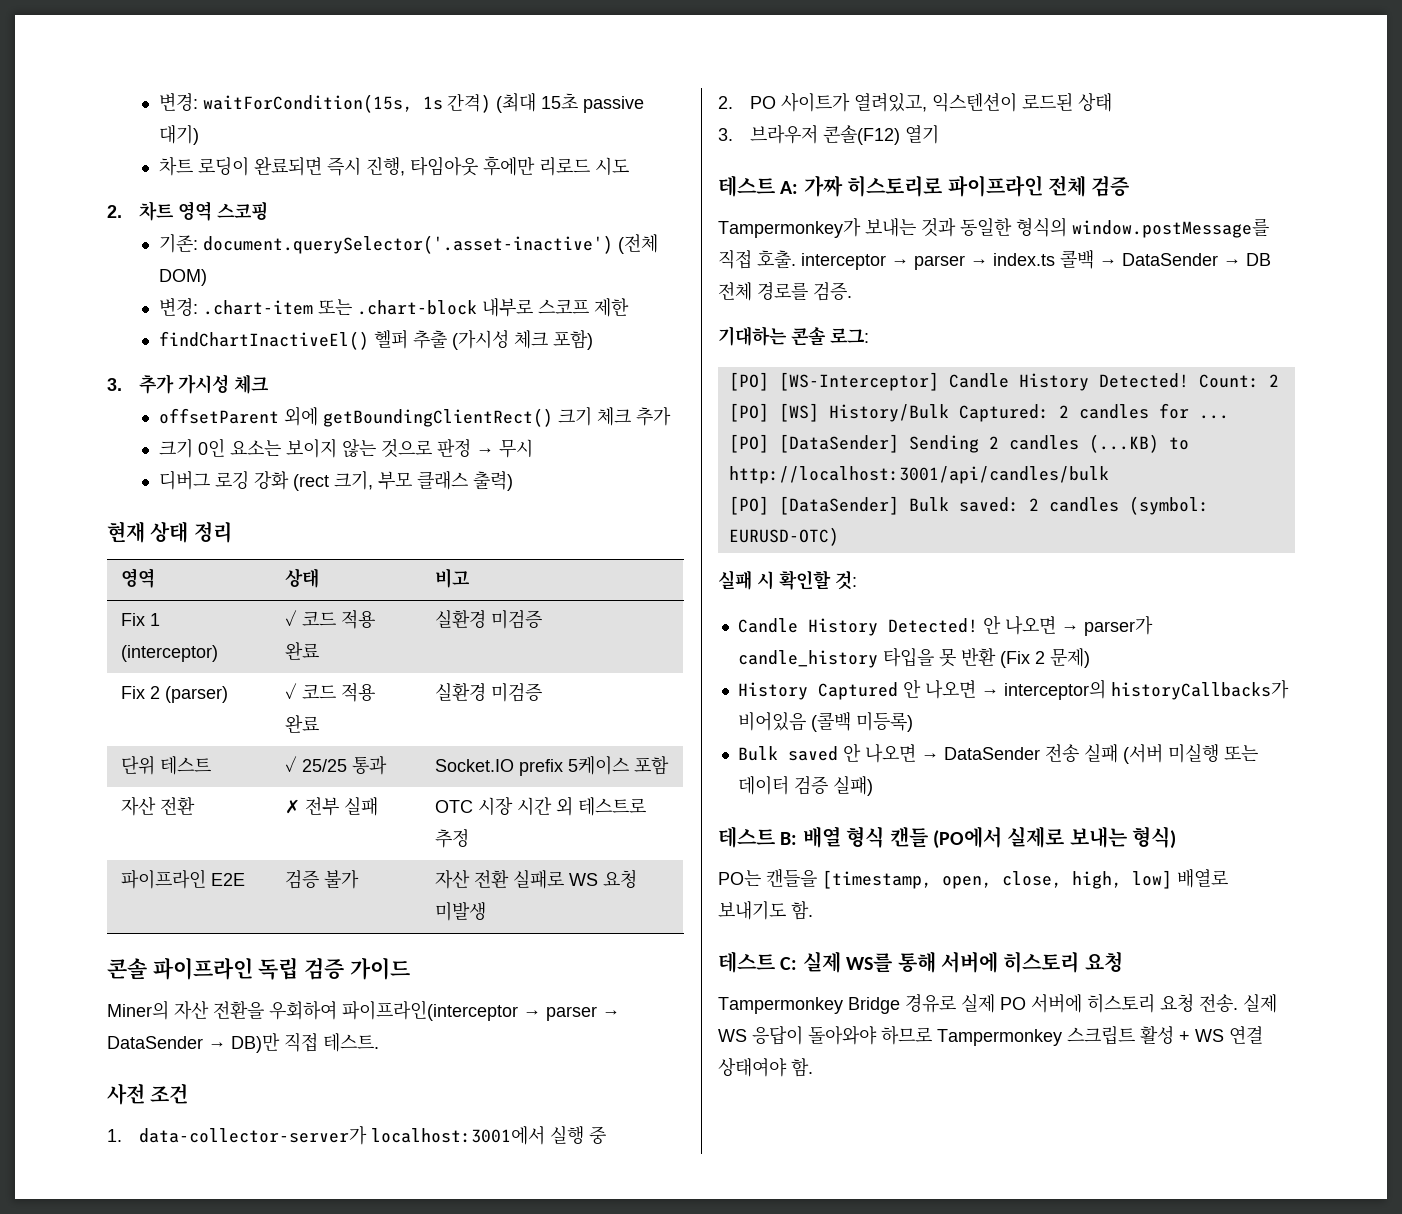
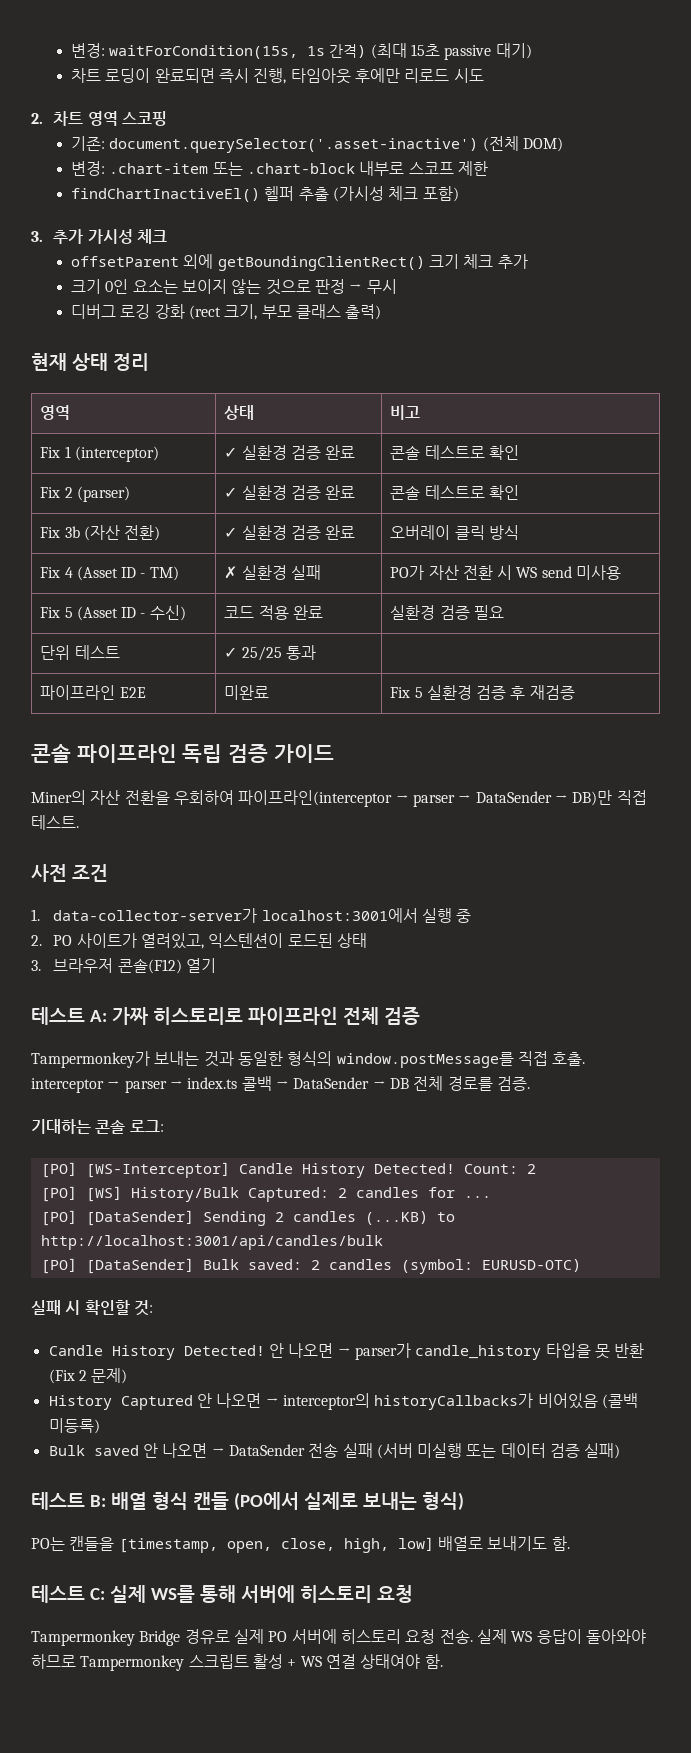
[302,610,376,629] [285,642,320,660] [435,610,543,629] 코드 적용 완료 | 실환경 미검증 -> [241,445,356,460] [390,445,519,460] 실환경 검증 완료 | 콘솔 테스트로 확인
[302,683,376,702] [285,715,320,733] [435,683,543,702] 코드 적용 완료 | 실환경 미검증 -> [241,485,356,500] [390,485,519,500] [40,525,161,541] [224,525,356,540] [390,525,519,540] [40,566,179,581] [224,565,321,580] [390,565,622,580] [40,605,186,621] [224,605,323,620] [390,605,504,620] 실환경 검증 완료 | 콘솔 테스트로 확인 // Fix 3b (자산 전환) | ✓ 실환경 검증 완료 | 오버레이 클릭 방식 // Fix 4 (Asset ID - TM) | ✗ 실환경 실패 | PO가 자산 전환 시 WS send 미사용 // Fix 5 (Asset ID - 수신) | 코드 적용 완료 | 실환경 검증 필요
[435,755,670,776] [121,796,196,816] [285,797,379,816] [435,796,647,816] [435,829,470,848] [121,869,246,889] [285,870,360,889] [435,869,638,889] [435,902,487,921] Socket.IO prefix 5케이스 포함 // 자산 전환 | ✗ 전부 실패 | OTC 시장 시간 외 테스트로 추정 // 파이프라인 E2E | 검증 불가 | 자산 전환 실패로 WS 요청 미발생 -> [40,685,146,700] [224,685,270,700] [390,685,575,700] // 파이프라인 E2E | 미완료 | Fix 5 실환경 검증 후 재검증

